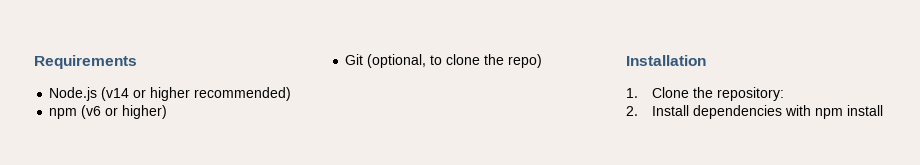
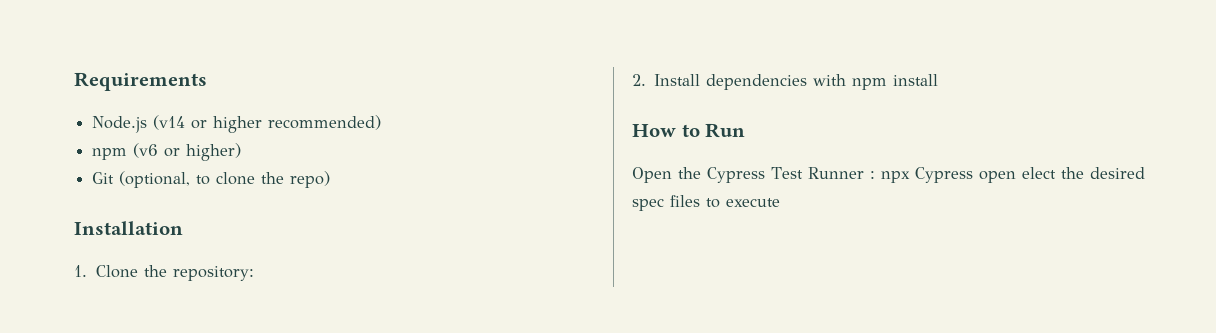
(883, 110) none -> [632,123,746,138] [632,167,1145,183] [632,195,780,211] // How to Run // Open the Cypress Test Runner : npx Cypress open elect the desired spec files to execute

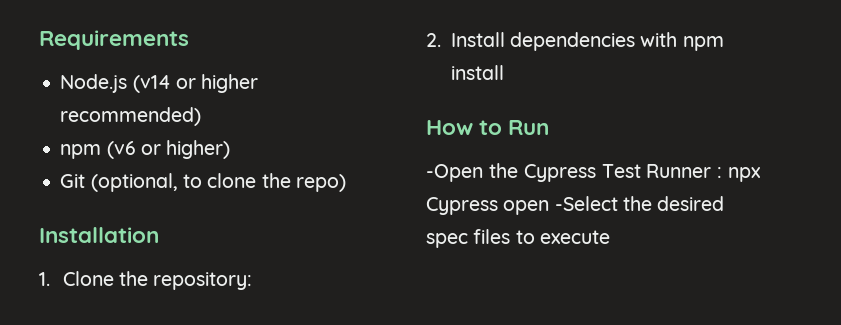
[632,167,672,183] Open -> [426,164,483,182] -Open
[1021,167,1056,179] elect -> [554,196,618,211] -Select

